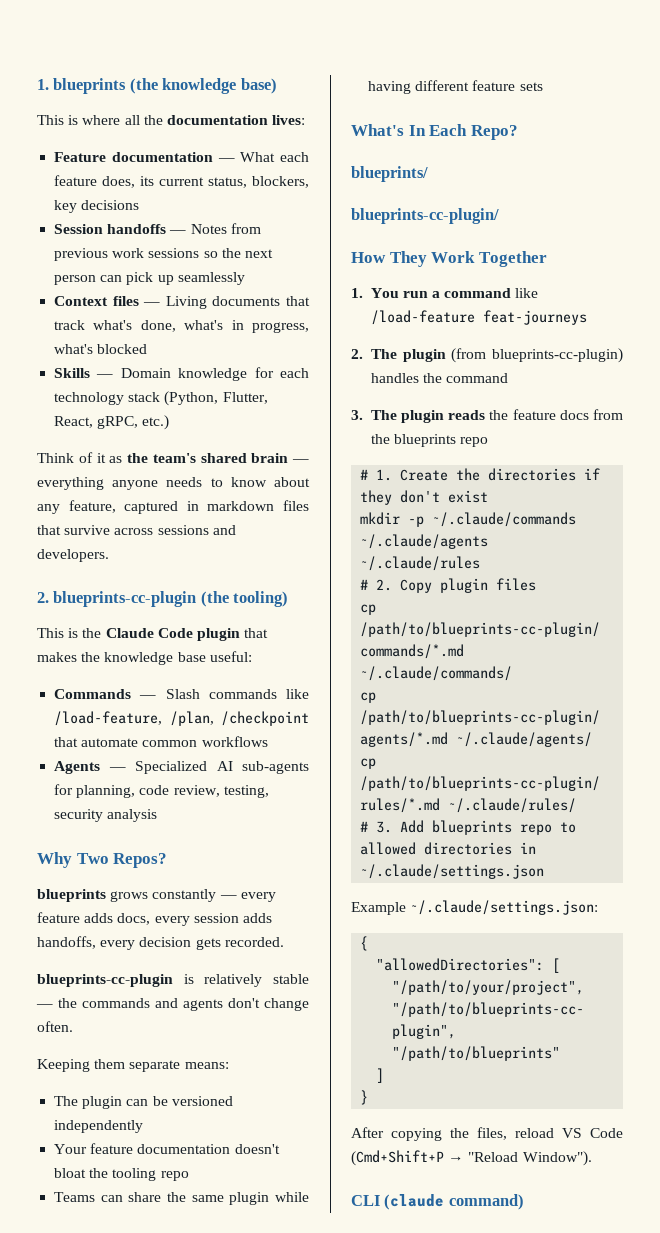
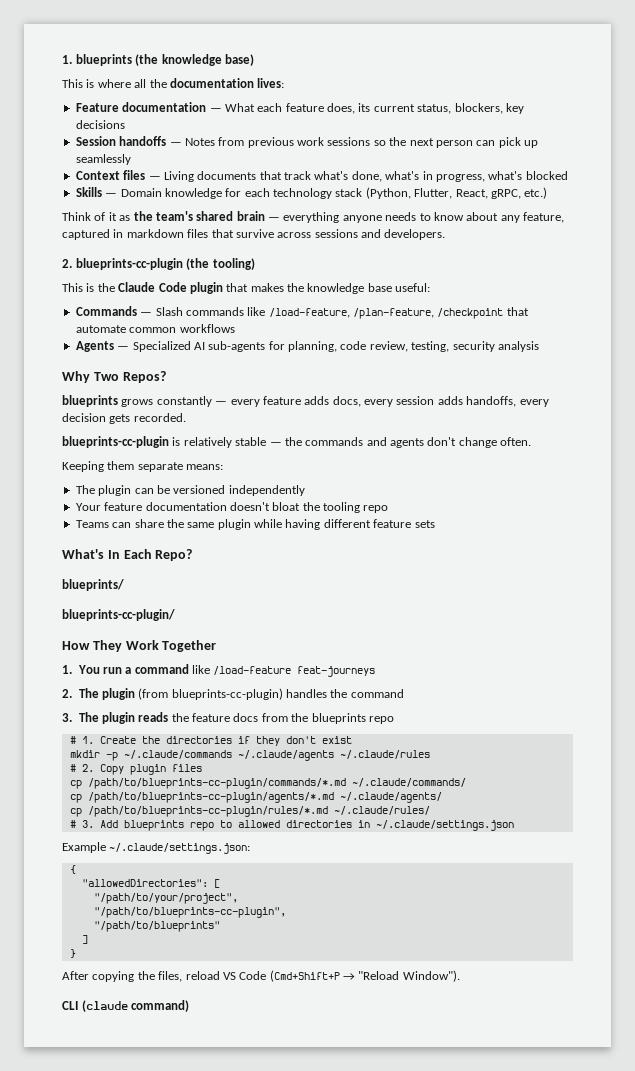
[169,711,214,726] /plan, -> [353,308,434,319] /plan-feature,

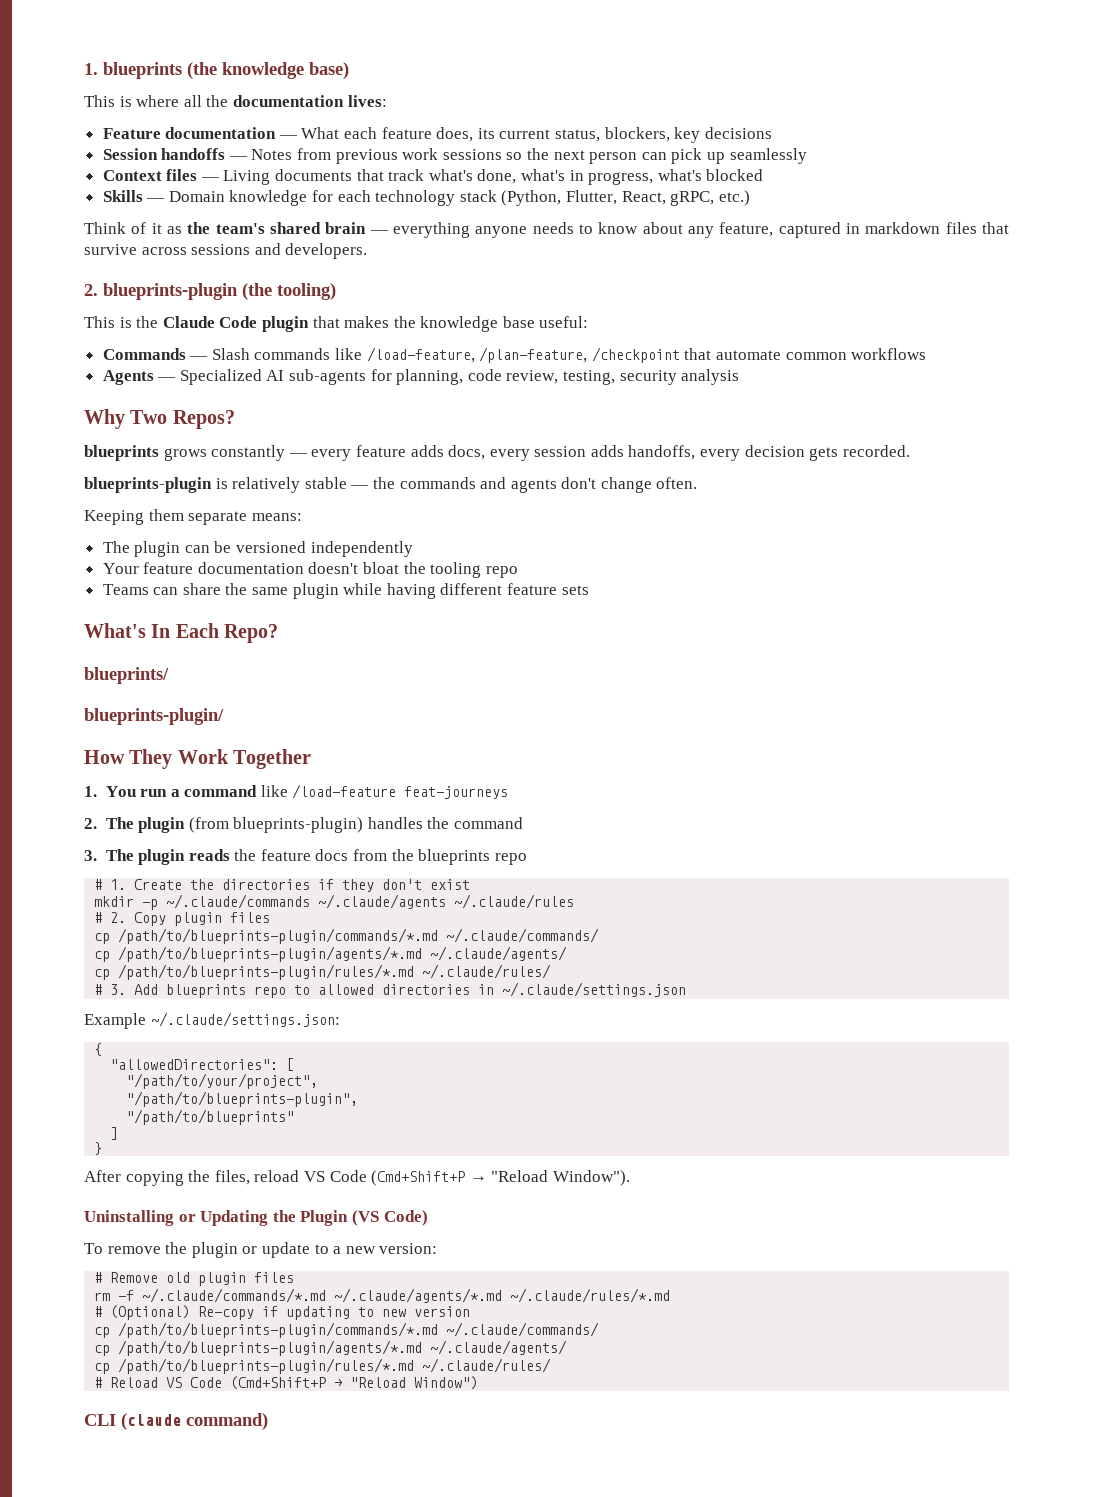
[75,258,183,270] blueprints-cc-plugin -> [103,283,238,300] blueprints-plugin
[62,436,169,448] blueprints-cc-plugin -> [84,477,212,493] blueprints-plugin
[62,609,175,621] blueprints-cc-plugin/ -> [84,708,224,725] blueprints-plugin/
[171,688,283,700] blueprints-cc-plugin) -> [233,817,364,833] blueprints-plugin)
[87,778,466,789] [69,792,442,803] [69,806,328,817] /path/to/blueprints-cc-plugin/commands/*.md ~/.claude/commands/ // cp /path/to/blueprints-cc-plugin/agents/*.md ~/.claude/agents/ // cp /path/to/blueprints-cc-plugin/rules/*.md -> [118,928,600,944] [94,946,568,962] [94,964,415,980] /path/to/blueprints-plugin/commands/*.md ~/.claude/commands/ // cp /path/to/blueprints-plugin/agents/*.md ~/.claude/agents/ // cp /path/to/blueprints-plugin/rules/*.md
[93,907,286,918] "/path/to/blueprints-cc-plugin", -> [126,1091,359,1107] "/path/to/blueprints-plugin",
(460, 976) none -> [84,1210,428,1226] [84,1242,438,1258] [94,1272,295,1286] [94,1288,671,1303] [94,1305,471,1320] [94,1322,600,1338] [94,1340,568,1356] [94,1358,552,1374] [94,1376,479,1390] // Uninstalling or Updating the Plugin (VS Code) // To remove the plugin or update to a new version: // # Remove old plugin files // rm -f ~/.claude/commands/*.md ~/.claude/agents/*.md ~/.claude/rules/*.md // # (Optional) Re-copy if updating to new version // cp /path/to/blueprints-plugin/commands/*.md ~/.claude/commands/ // cp /path/to/blueprints-plugin/agents/*.md ~/.claude/agents/ // cp /path/to/blueprints-plugin/rules/*.md ~/.claude/rules/ // # Reload VS Code (Cmd+Shift+P → "Reload Window")

